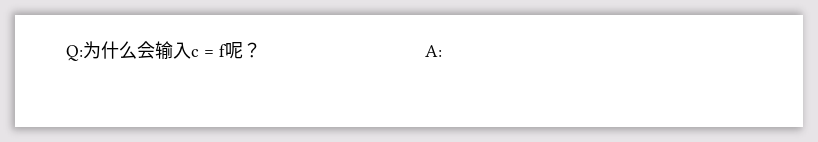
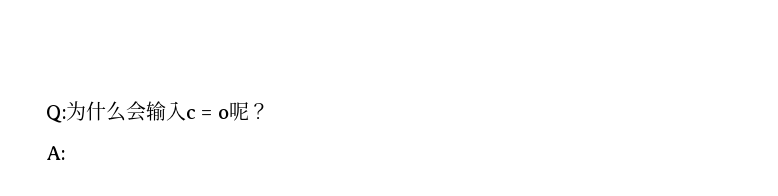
[219,44,227,57] f -> [217,109,229,119] o

